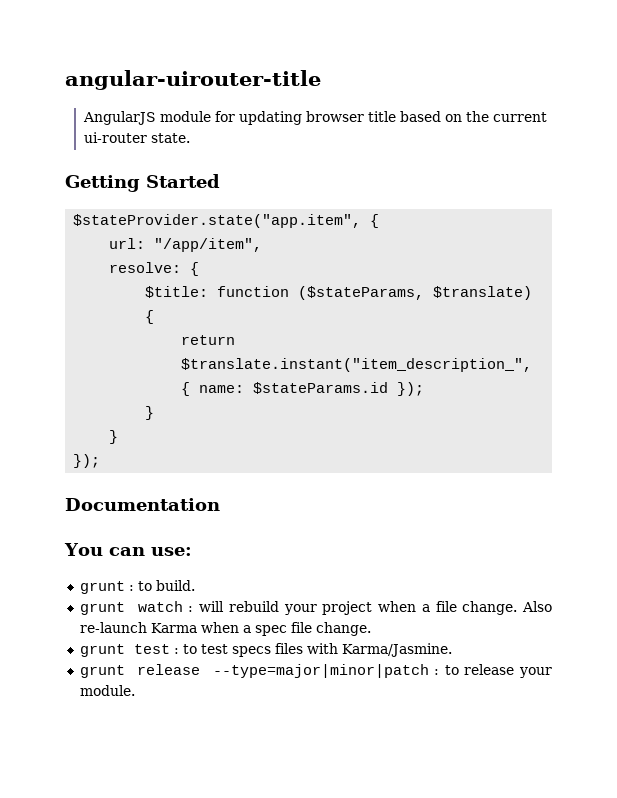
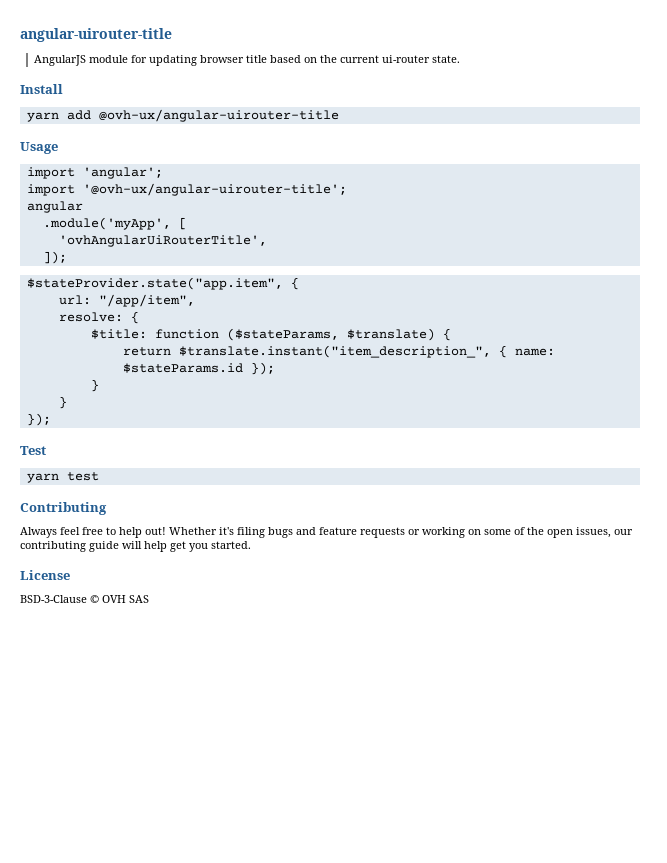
[65,174,220,192] Getting Started -> [20,84,63,94] [26,109,339,122] [20,142,58,154] [26,167,163,179] [26,183,347,196] [26,201,83,213] [42,217,187,230] [58,235,267,247] [42,251,67,264] Install // yarn add @ovh-ux/angular-uirouter-title // Usage // import 'angular'; // import '@ovh-ux/angular-uirouter-title'; // angular // .module('myApp', [ // 'ovhAngularUiRouterTitle', // ]);
[65,498,220,511] [64,543,192,556] [79,580,195,594] [79,601,552,615] [79,622,371,636] [79,643,452,657] [79,664,552,678] [79,685,135,696] Documentation // You can use: // grunt : to build. // grunt watch : will rebuild your project when a file change. Also re-launch Karma when a spec file change. // grunt test : to test specs files with Karma/Jasmine. // grunt release --type=major|minor|patch : to release your module. -> [20,446,46,455] [26,472,99,483] [20,502,107,515] [20,527,633,538] [20,541,251,552] [20,570,70,580] [20,595,149,603] Test // yarn test // Contributing // Always feel free to help out! Whether it's filing bugs and feature requests or working on some of the open issues, our contributing guide will help get you started. // License // BSD-3-Clause © OVH SAS

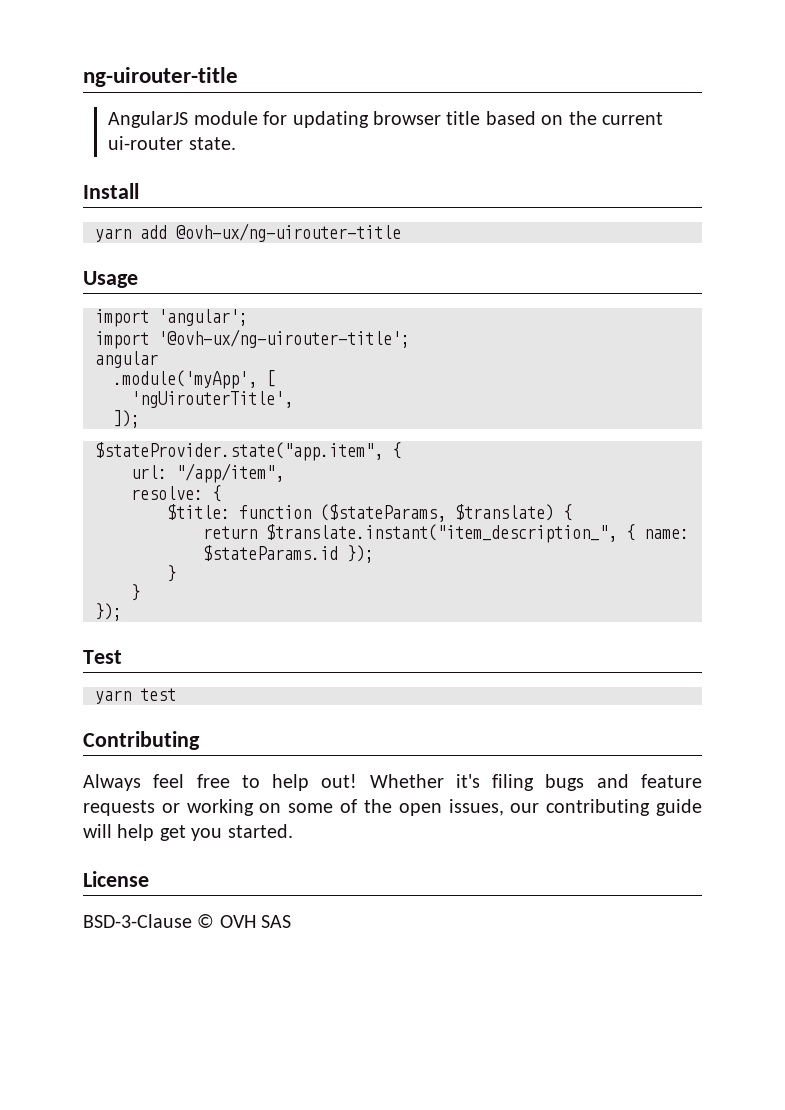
[20,28,172,42] angular-uirouter-title -> [83,67,238,87] ng-uirouter-title
[98,109,339,122] @ovh-ux/angular-uirouter-title -> [176,223,401,242] @ovh-ux/ng-uirouter-title
[82,183,347,196] '@ovh-ux/angular-uirouter-title'; -> [158,329,410,348] '@ovh-ux/ng-uirouter-title';
[58,235,267,247] 'ovhAngularUiRouterTitle', -> [131,391,293,408] 'ngUirouterTitle',

